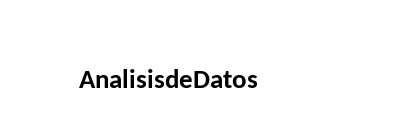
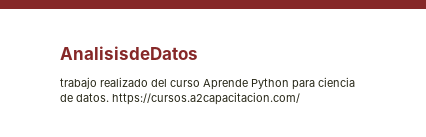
(258, 78) none -> [60,77,355,90] [60,92,300,105] // trabajo realizado del curso Aprende Python para ciencia de datos. https://cursos.a2capacitacion.com/

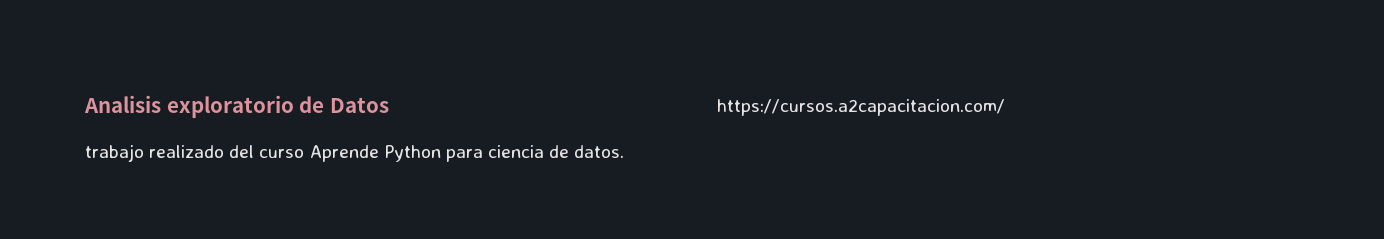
[60,46,198,60] AnalisisdeDatos -> [84,95,389,118] Analisis exploratorio de Datos

